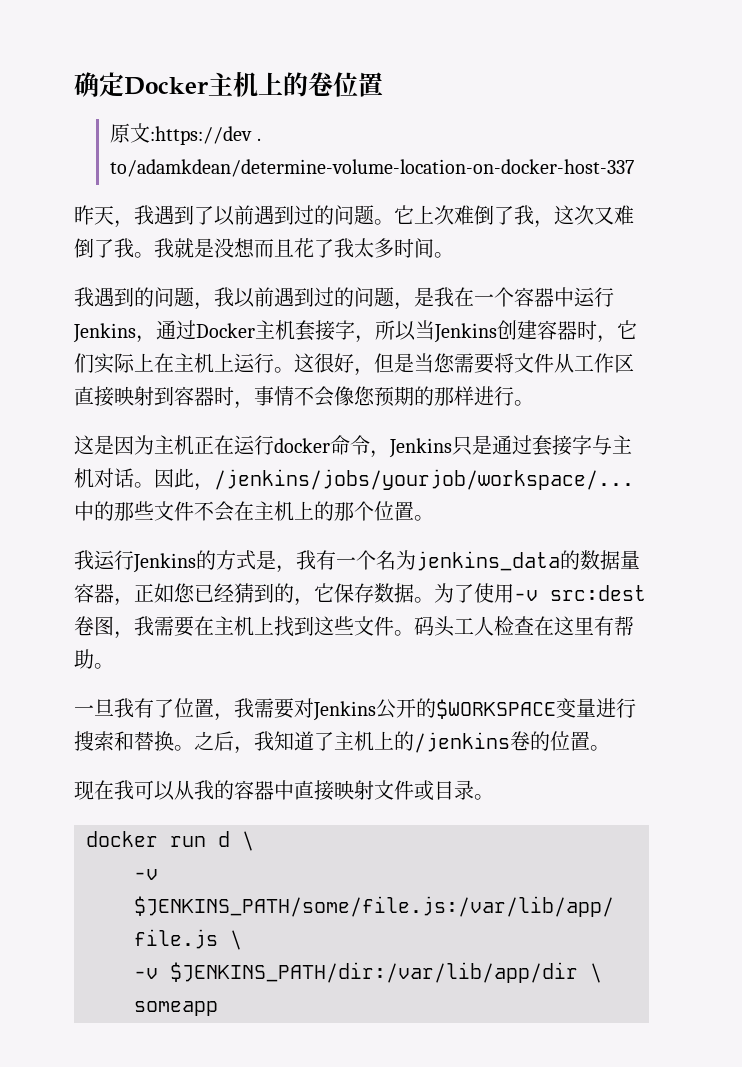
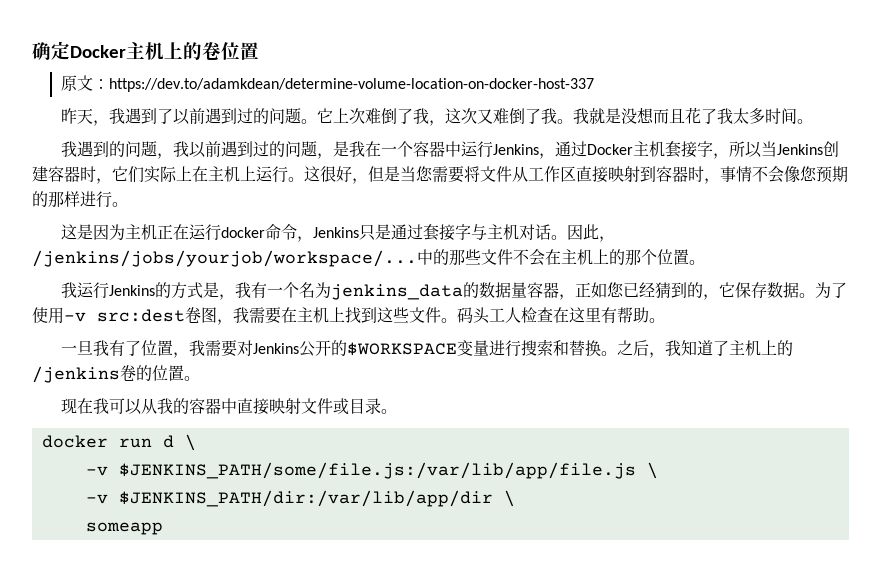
[150,126,261,145] [110,159,635,177] :https://dev . to/adamkdean/determine-volume-location-on-docker-host-337 -> [92,78,594,92] ：https://dev.to/adamkdean/determine-volume-location-on-docker-host-337

